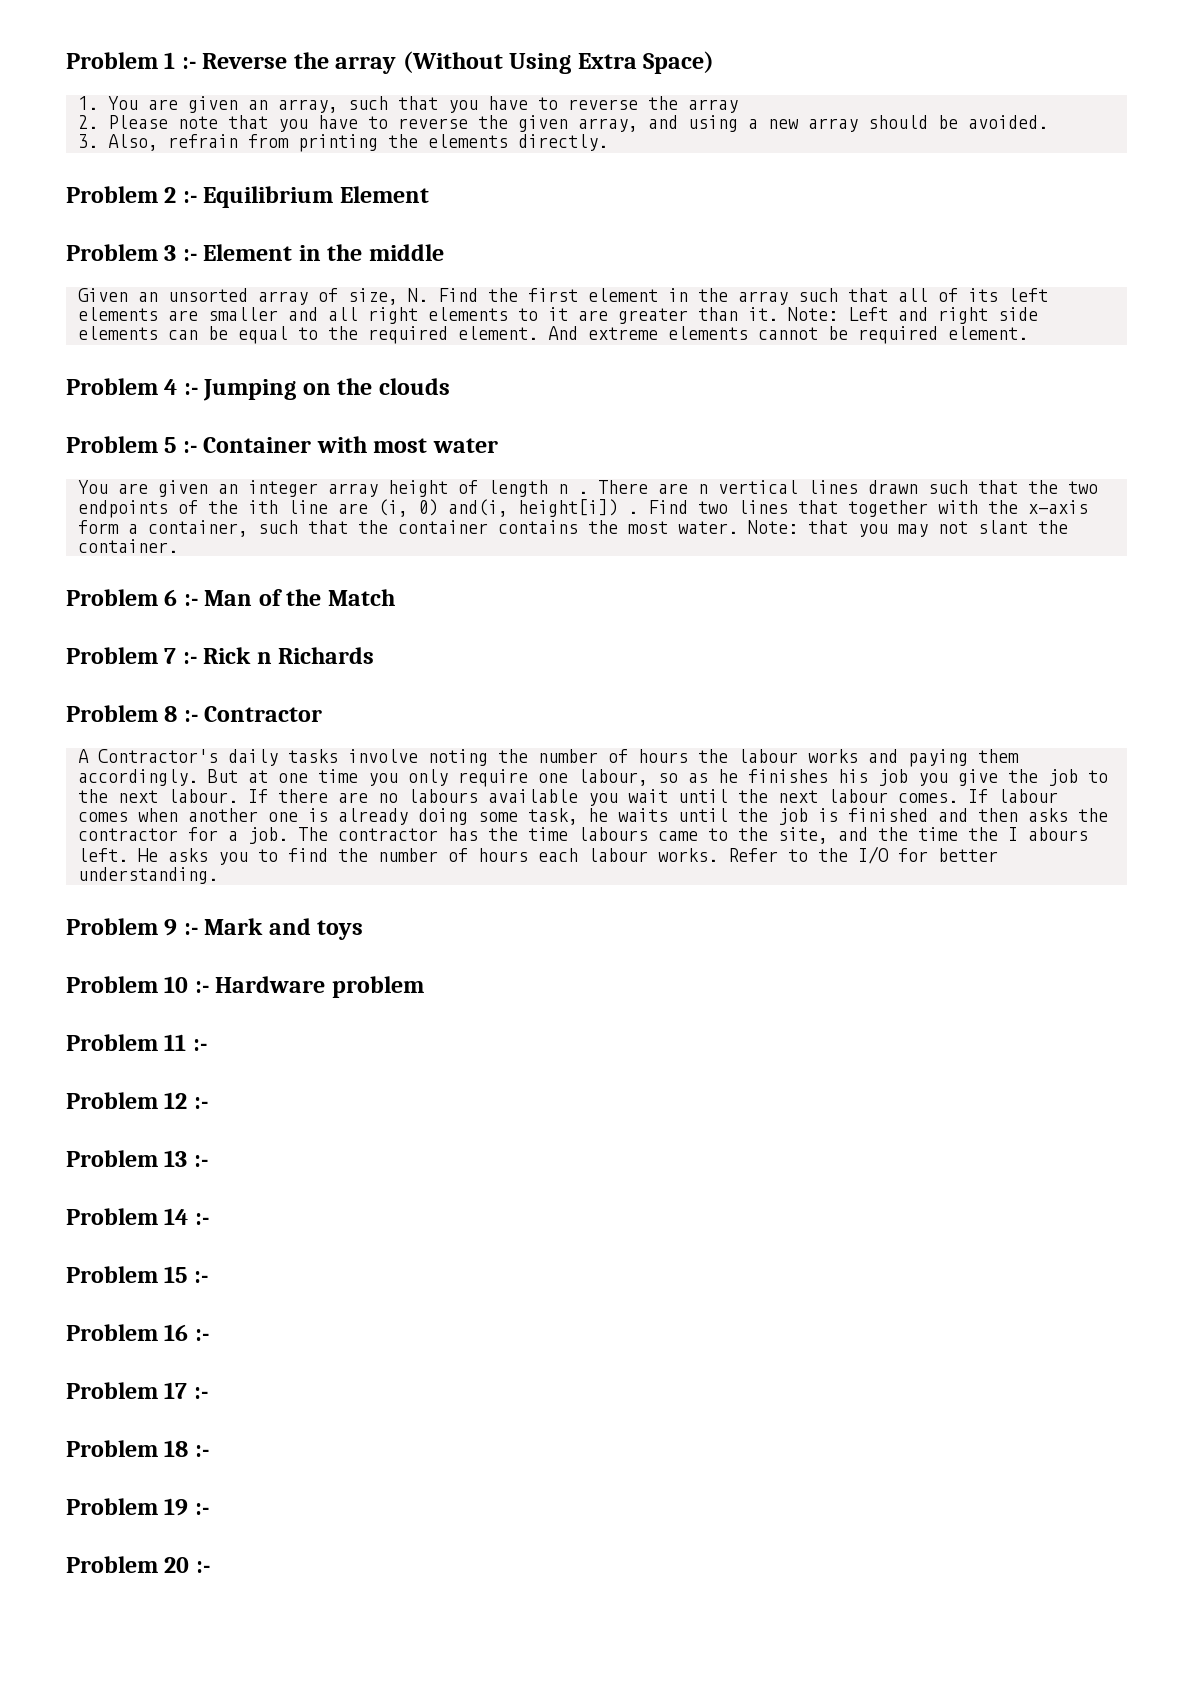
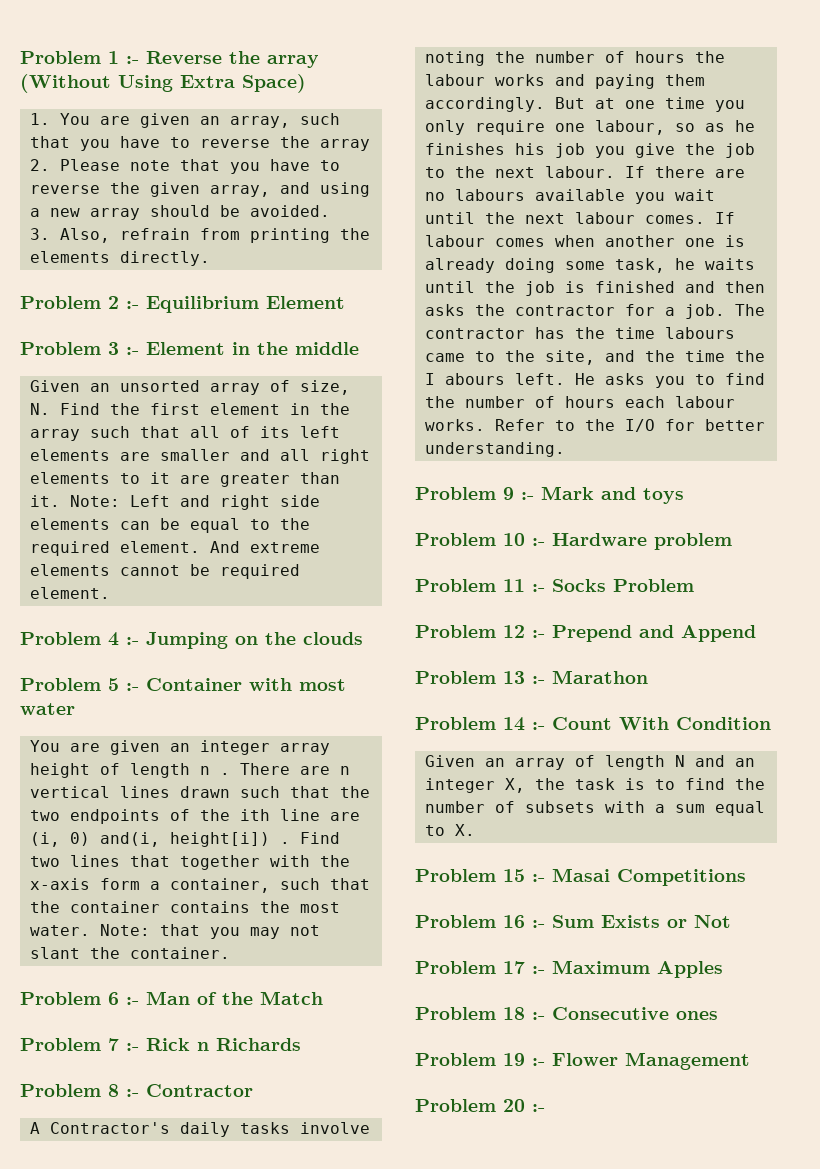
(207, 1045) none -> [552,579,694,592] Socks Problem
(208, 1103) none -> [552,625,756,642] Prepend and Append
(208, 1161) none -> [552,670,648,684] Marathon
(209, 1219) none -> [552,717,771,730] [424,755,755,770] [424,778,765,793] [424,801,765,816] [424,824,475,836] Count With Condition // Given an array of length N and an integer X, the task is to find the number of subsets with a sum equal to X.
(208, 1277) none -> [552,868,746,886] Masai Competitions
(209, 1335) none -> [552,915,731,928] Sum Exists or Not
(208, 1393) none -> [552,960,723,978] Maximum Apples
(209, 1451) none -> [552,1007,718,1020] Consecutive ones
(209, 1509) none -> [552,1052,750,1070] Flower Management

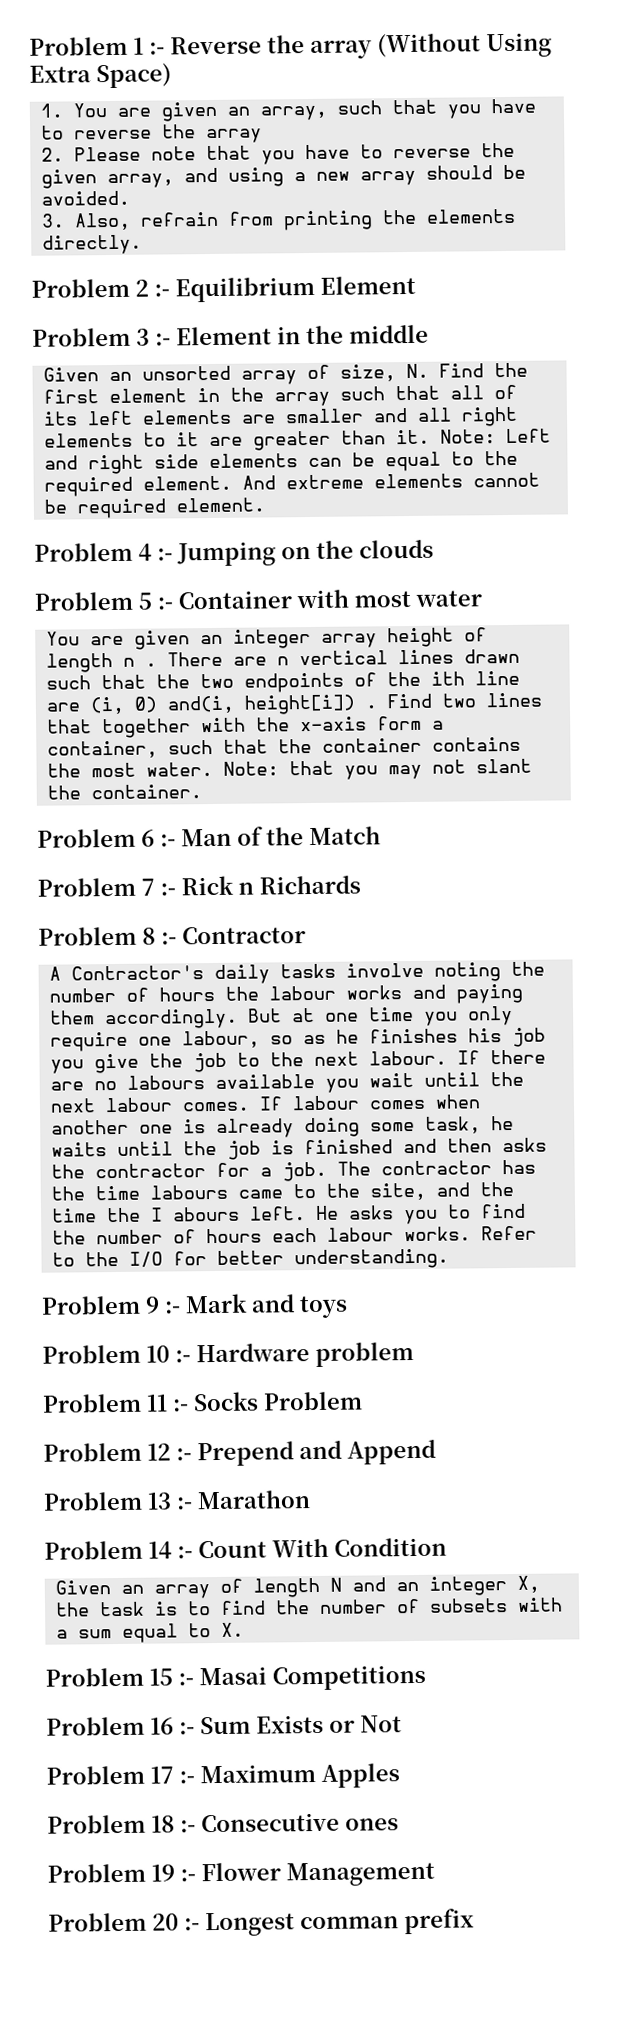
(545, 1108) none -> [205,1908,474,1937] Longest comman prefix

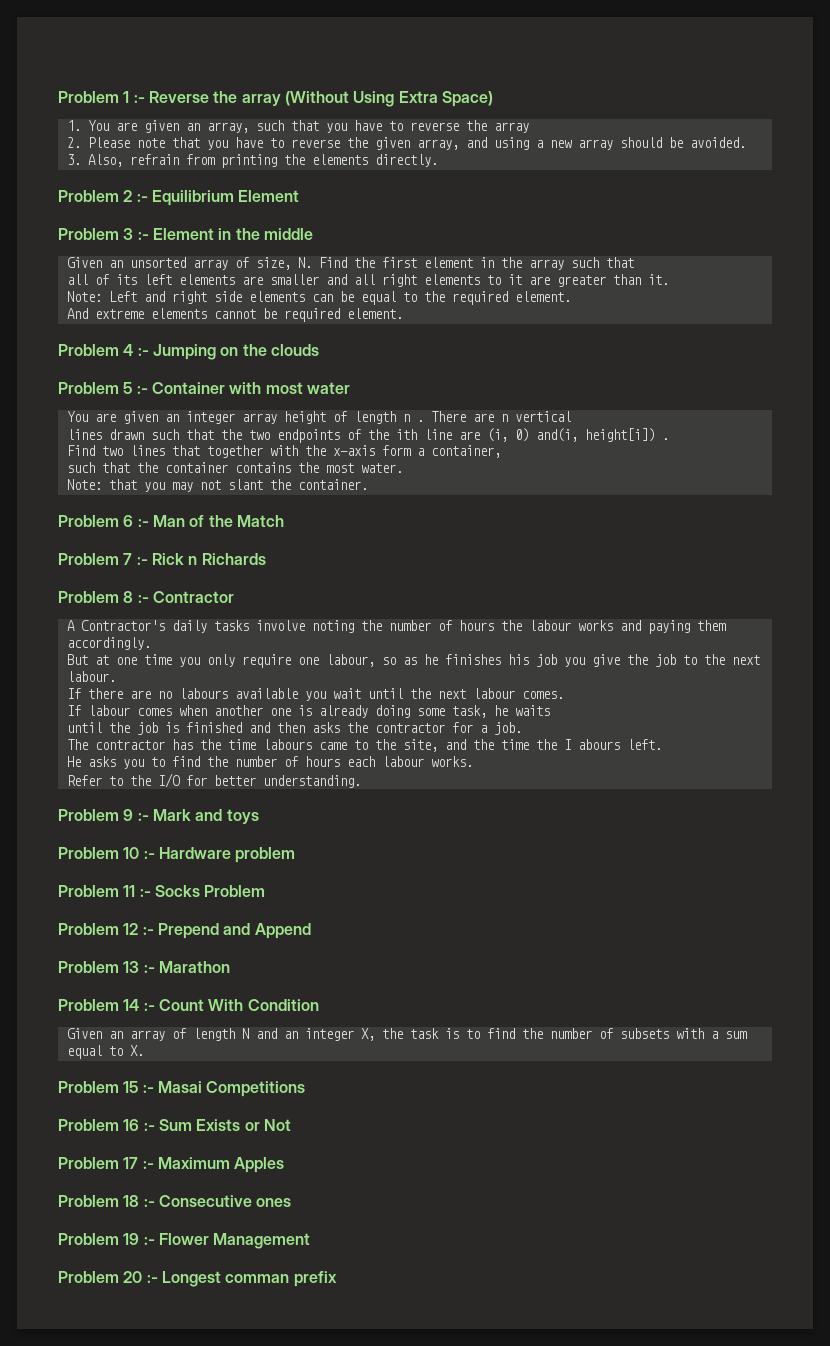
(441, 393) none -> (635, 262) //
(431, 437) none -> (670, 279) //
(233, 483) none -> (572, 296) //
(389, 658) none -> (572, 416) //
(378, 706) none -> (670, 439) //
(159, 749) none -> (502, 451) //
(214, 769) none -> (404, 468) //
(239, 1019) none -> (152, 643) //
(448, 1058) none -> (117, 676) //
(251, 1106) none -> (565, 695) //
(108, 1149) none -> (551, 710) //
(328, 1171) none -> (523, 728) //
(307, 1213) none -> (663, 744) //
(472, 1234) none -> (474, 761) //

